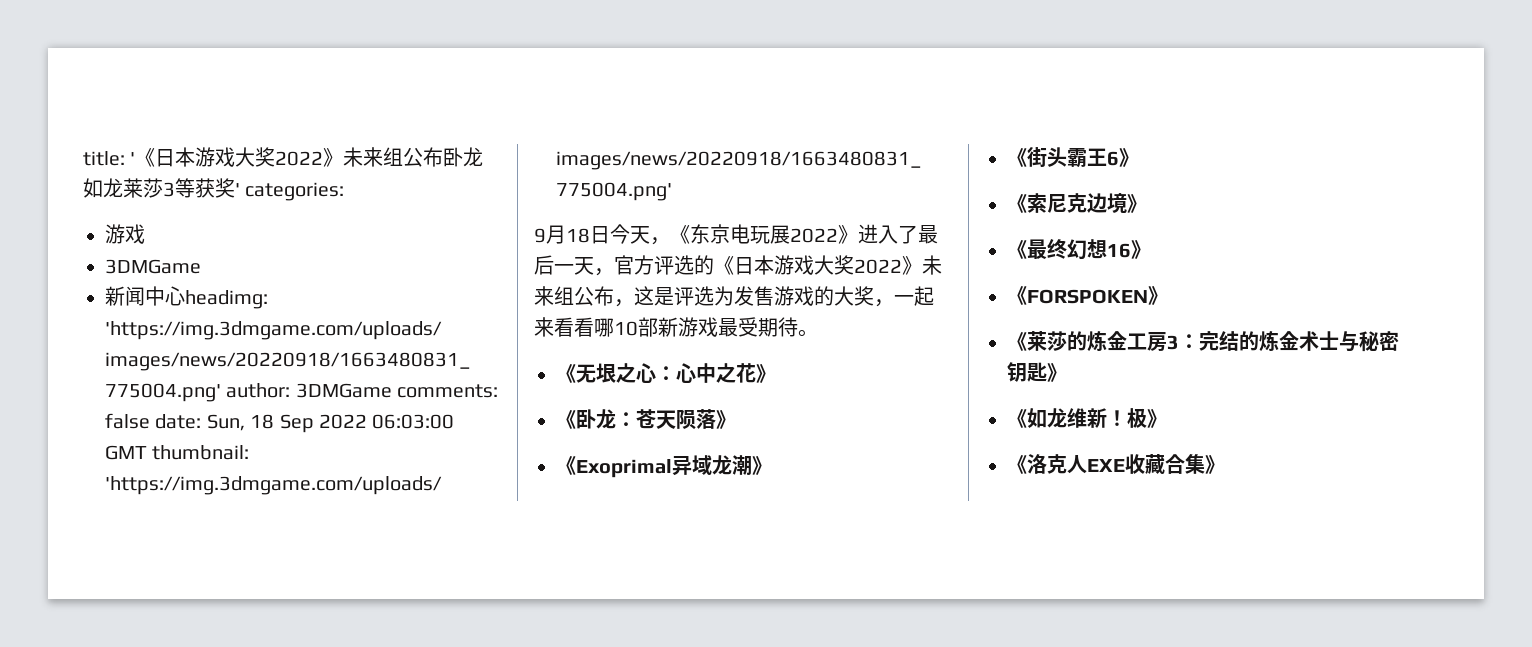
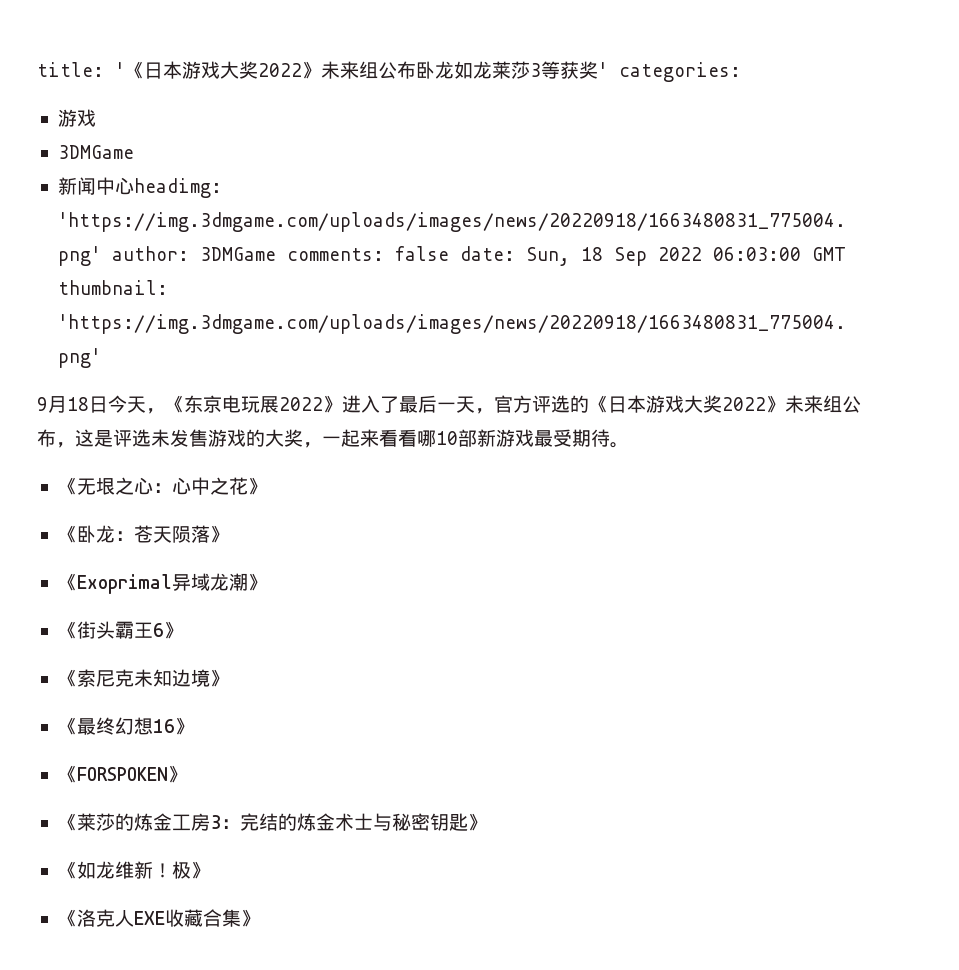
[714,286,734,306] 为 -> [151,429,170,447] 未
(1087, 203) none -> [133,669,172,687] 未知

